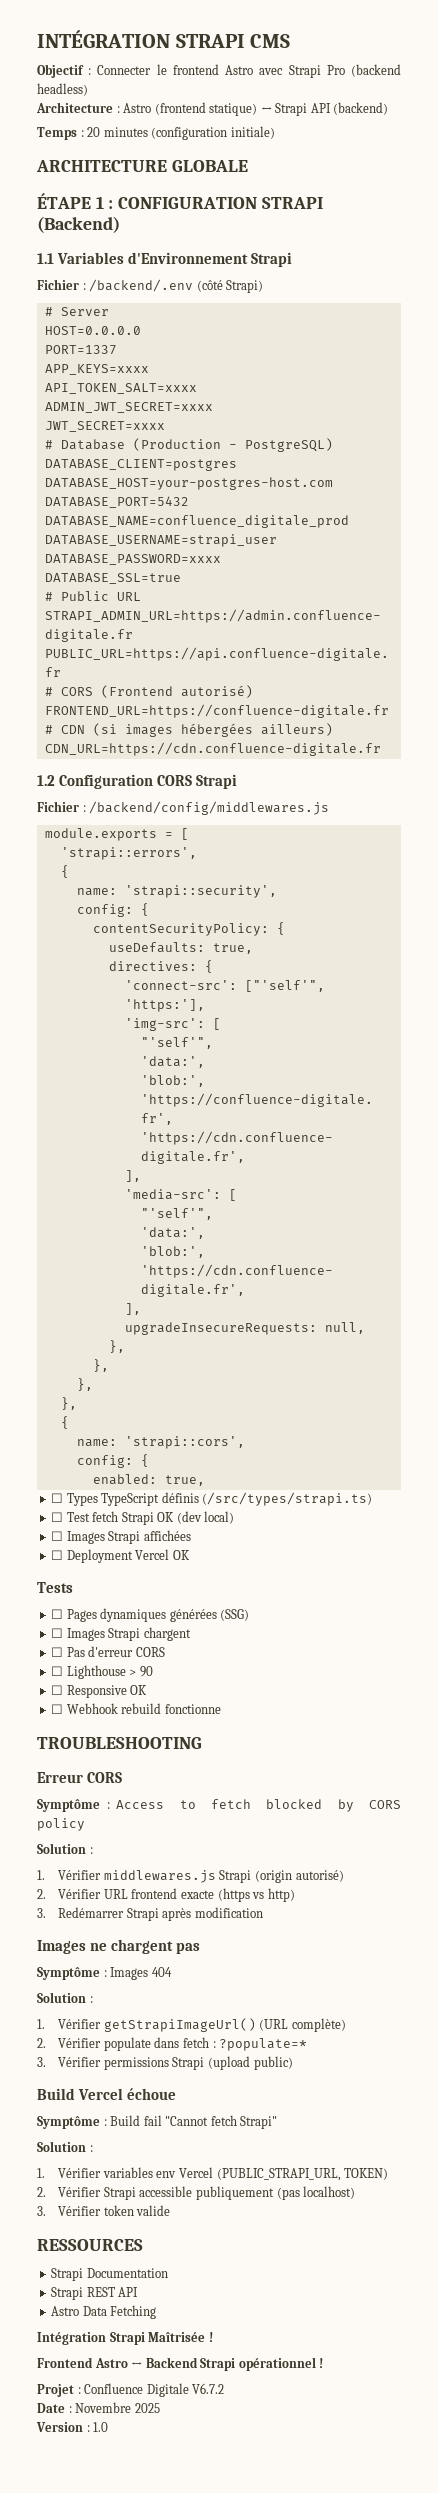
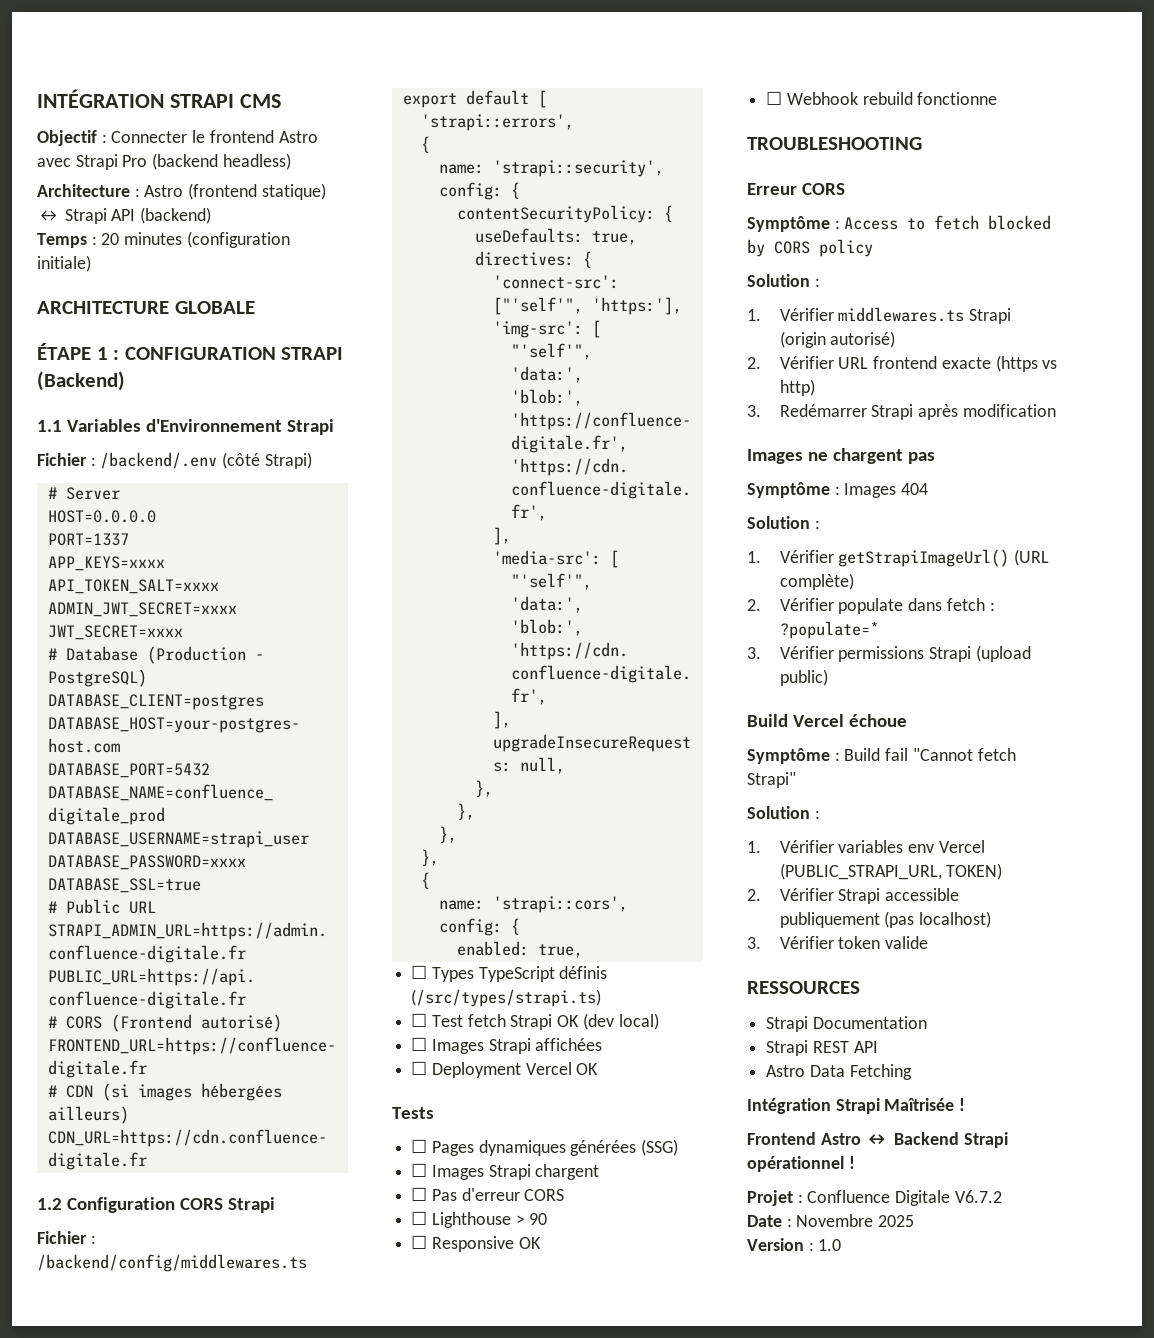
[89,801,330,815] [44,828,173,841] /backend/config/middlewares.js // module.exports = -> [37,1254,307,1272] [402,90,529,108] /backend/config/middlewares.ts // export default
[103,1870,216,1883] middlewares.js -> [838,307,965,322] middlewares.ts

